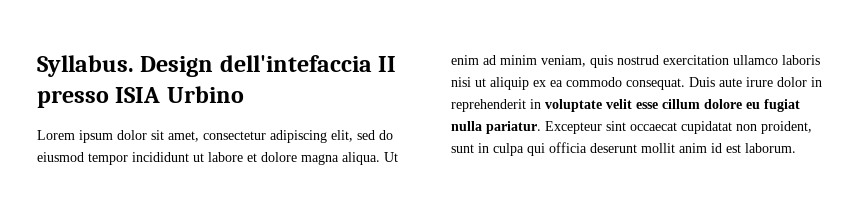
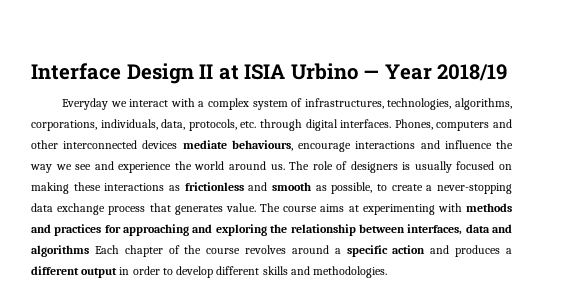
[37,55,397,77] [37,86,244,108] [37,130,393,143] [37,152,398,165] [451,55,820,68] [451,77,822,90] [451,99,800,112] [451,121,812,134] [451,142,796,156] Syllabus. Design dell'intefaccia II presso ISIA Urbino // Lorem ipsum dolor sit amet, consectetur adipiscing elit, sed do eiusmod tempor incididunt ut labore et dolore magna aliqua. Ut enim ad minim veniam, quis nostrud exercitation ullamco laboris nisi ut aliquip ex ea commodo consequat. Duis aute irure dolor in reprehenderit in voluptate velit esse cillum dolore eu fugiat nulla pariatur. Excepteur sint occaecat cupidatat non proident, sunt in culpa qui officia deserunt mollit anim id est laborum. -> [31,63,508,84] [62,98,512,110] [31,119,513,131] [31,140,513,152] [30,161,512,173] [31,182,512,194] [31,203,512,215] [31,224,513,236] [31,245,513,257] [31,266,388,278] Interface Design II at ISIA Urbino — Year 2018/19 // Everyday we interact with a complex system of infrastructures, technologies, algorithms, corporations, individuals, data, protocols, etc. through digital interfaces. Phones, computers and other interconnected devices mediate behaviours, encourage interactions and influence the way we see and experience the world around us. The role of designers is usually focused on making these interactions as frictionless and smooth as possible, to create a never-stopping data exchange process that generates value. The course aims at experimenting with methods and practices for approaching and exploring the relationship between interfaces, data and algorithms Each chapter of the course revolves around a specific action and produces a different output in order to develop different skills and methodologies.

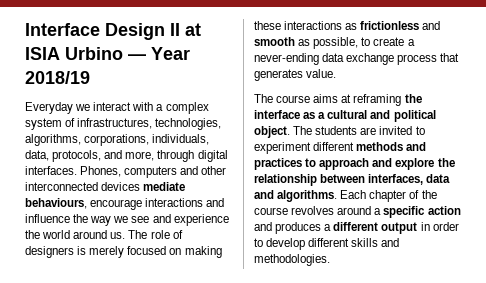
[240,121,257,128] etc. -> [104,150,155,161] and more,
[414,161,452,173] usually -> [89,246,125,258] merely
[437,183,512,194] never-stopping -> [254,53,319,65] never-ending
(256, 207) none -> (337, 73) //
[362,203,512,215] [31,224,267,236] experimenting with methods and practices for approaching and exploring -> [353,94,422,106] [254,110,436,122] [254,126,425,138] [254,142,427,154] [254,158,435,170] reframing the interface as a cultural and political object. The students are invited to experiment different methods and practices to approach and explore
[31,245,89,257] algorithms -> [277,190,338,202] algorithms.

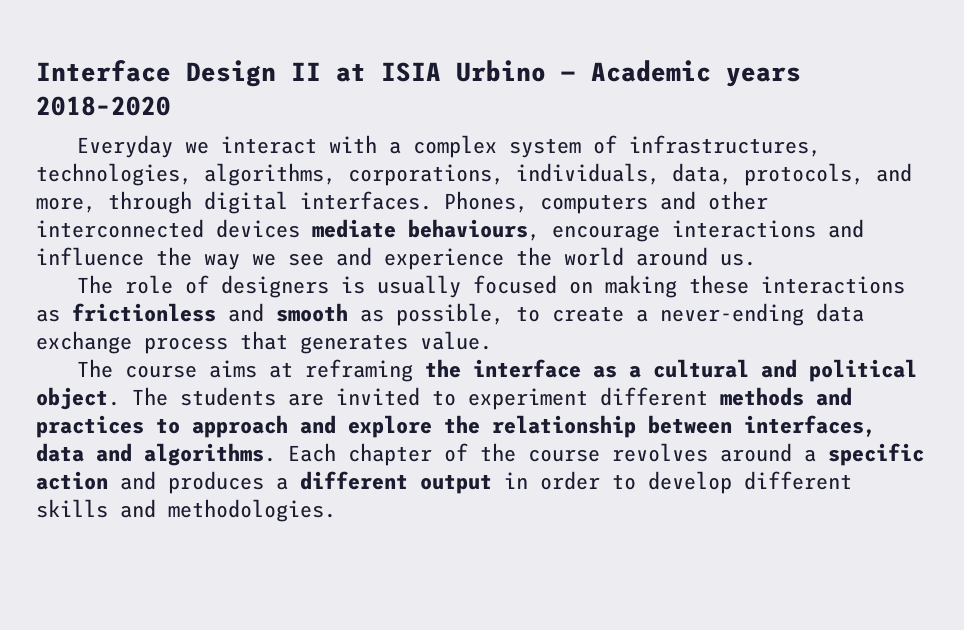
[151,47,190,60] [25,71,90,84] Year 2018/19 -> [591,60,801,87] [36,96,171,116] Academic years 2018–2020
(126, 235) none -> (756, 259) //
[89,246,125,258] merely -> [377,275,462,298] usually

